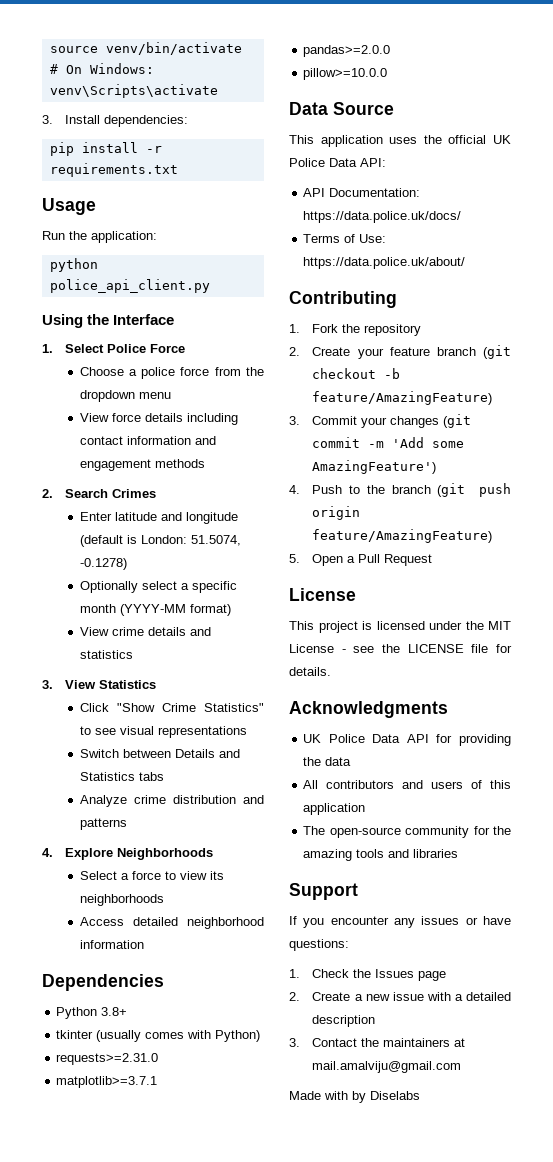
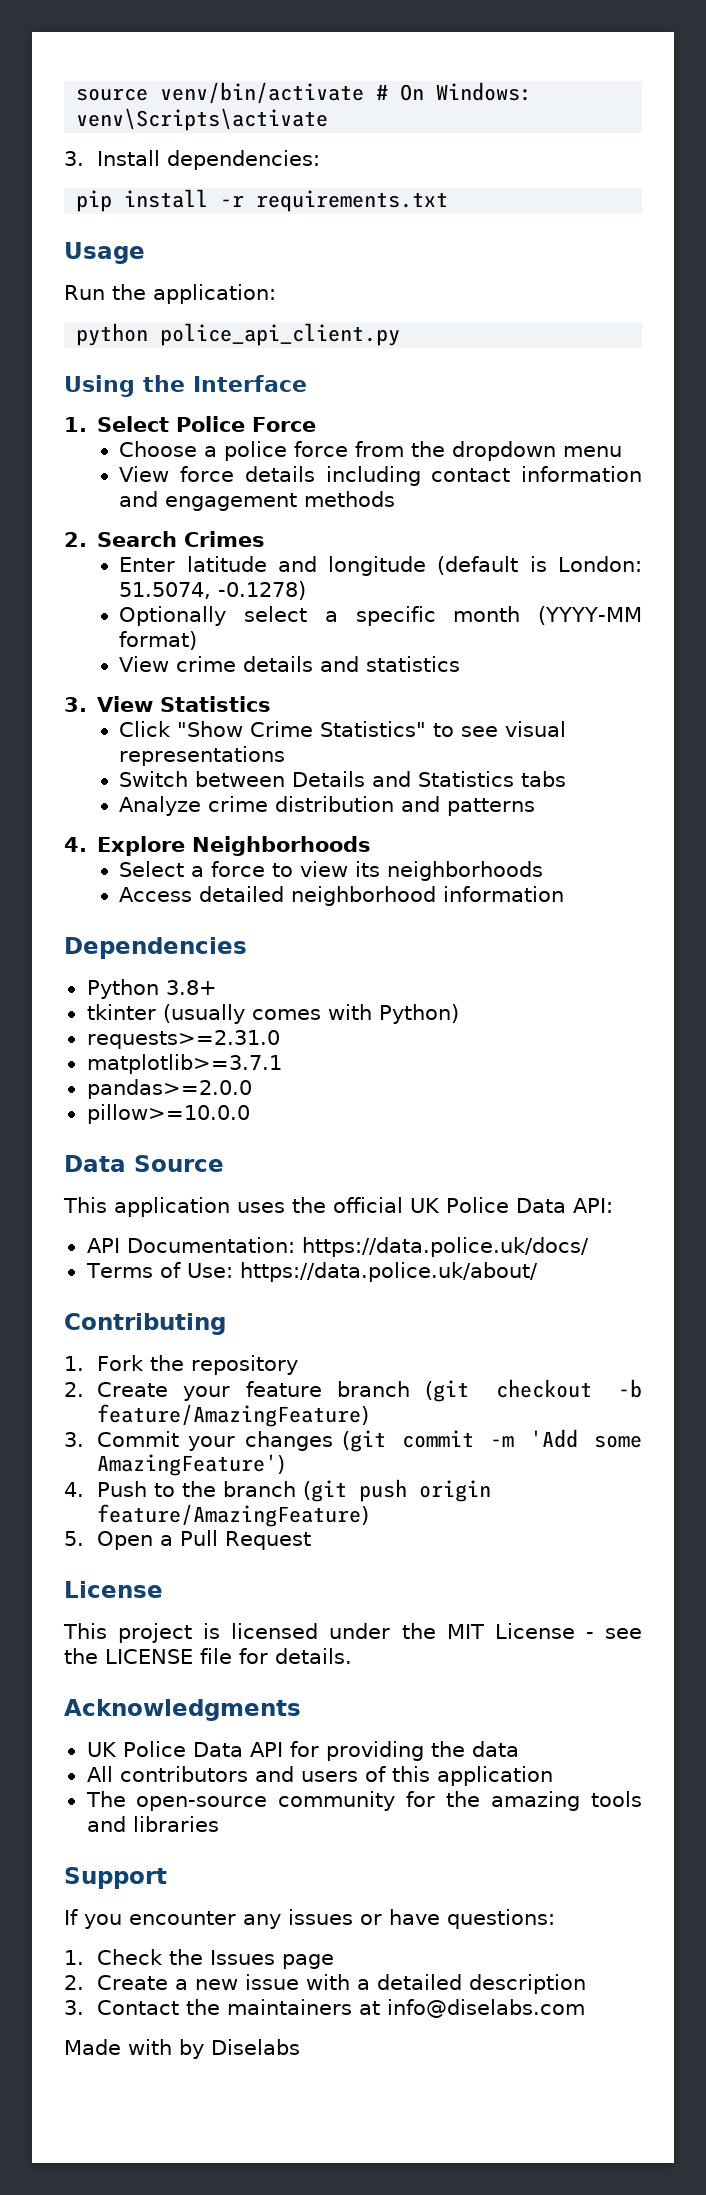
[312,1061,462,1073] mail.amalviju@gmail.com -> [386,1999,585,2018] info@diselabs.com

